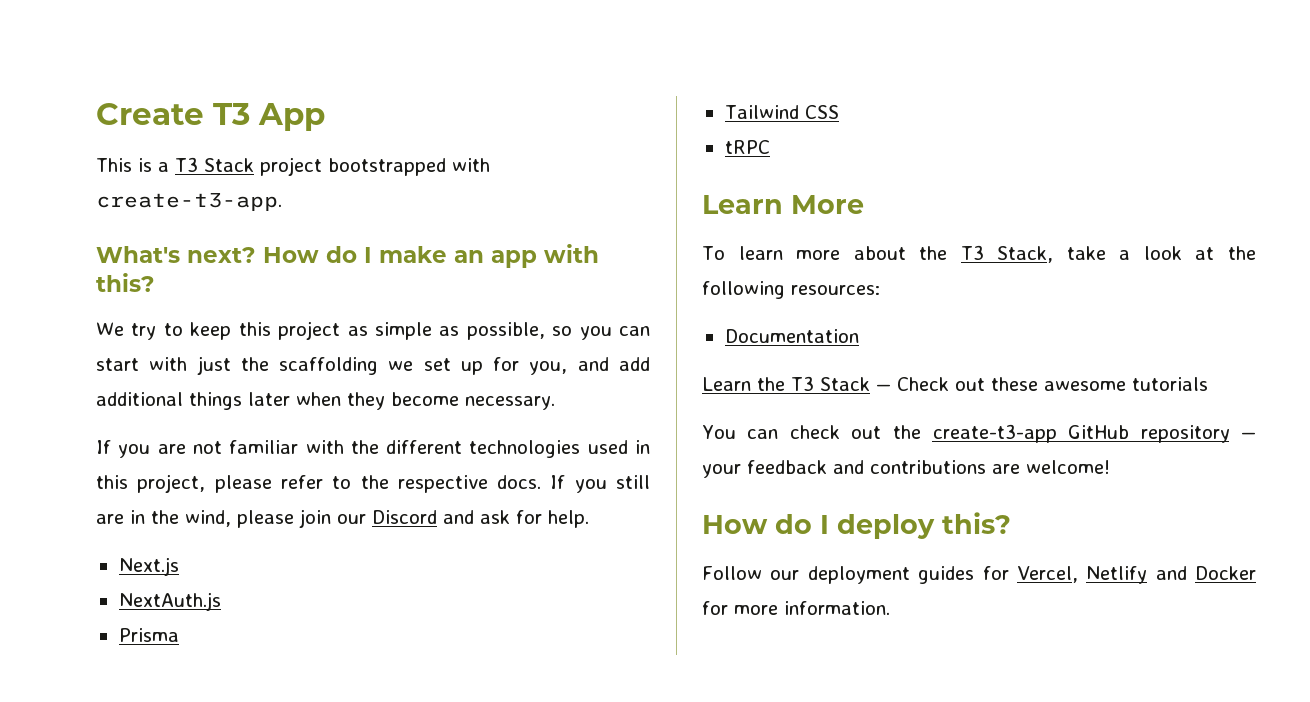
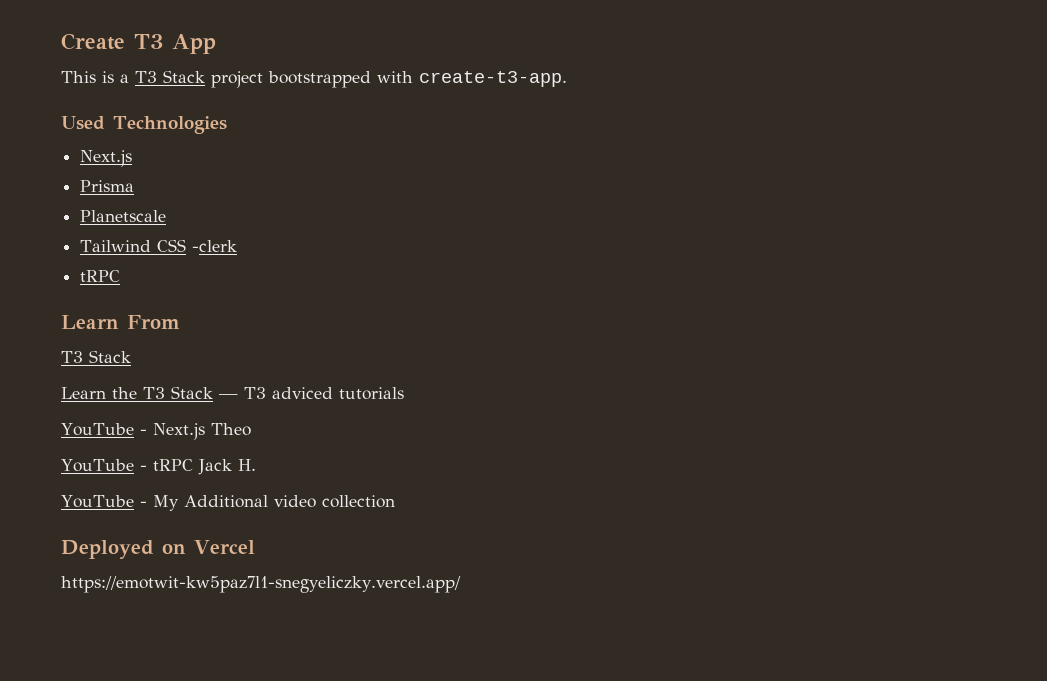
[96,244,599,268] [96,273,155,292] [96,321,650,340] [96,356,650,375] [96,392,555,410] [96,440,650,458] [96,474,650,493] [96,509,589,528] What's next? How do I make an app with this? // We try to keep this project as simple as possible, so you can start with just the scaffolding we set up for you, and add additional things later when they become necessary. // If you are not familiar with the different technologies used in this project, please refer to the respective docs. If you still are in the wind, please join our Discord and ask for help. -> [61,116,227,134] Used Technologies
[118,592,221,611] [118,628,179,642] NextAuth.js // Prisma -> [80,180,135,192] [80,210,167,222] Prisma // Planetscale
(839, 112) none -> [192,240,238,252] -clerk
[791,195,864,214] [702,245,1256,263] [702,281,880,299] [724,329,859,343] More // To learn more about the T3 Stack, take a look at the following resources: // Documentation -> [127,315,180,329] [61,350,131,363] From // T3 Stack
[897,377,1208,391] [702,424,1256,443] [702,460,1110,478] [702,512,1011,539] [702,566,1256,584] [702,601,890,615] Check out these awesome tutorials // You can check out the create-t3-app GitHub repository — your feedback and contributions are welcome! // How do I deploy this? // Follow our deployment guides for Vercel, Netlify and Docker for more information. -> [244,387,404,400] [61,423,251,440] [61,459,256,475] [61,495,395,511] [61,540,255,559] [61,576,461,593] T3 adviced tutorials // YouTube - Next.js Theo // YouTube - tRPC Jack H. // YouTube - My Additional video collection // Deployed on Vercel // https://emotwit-kw5paz7l1-snegyeliczky.vercel.app/

